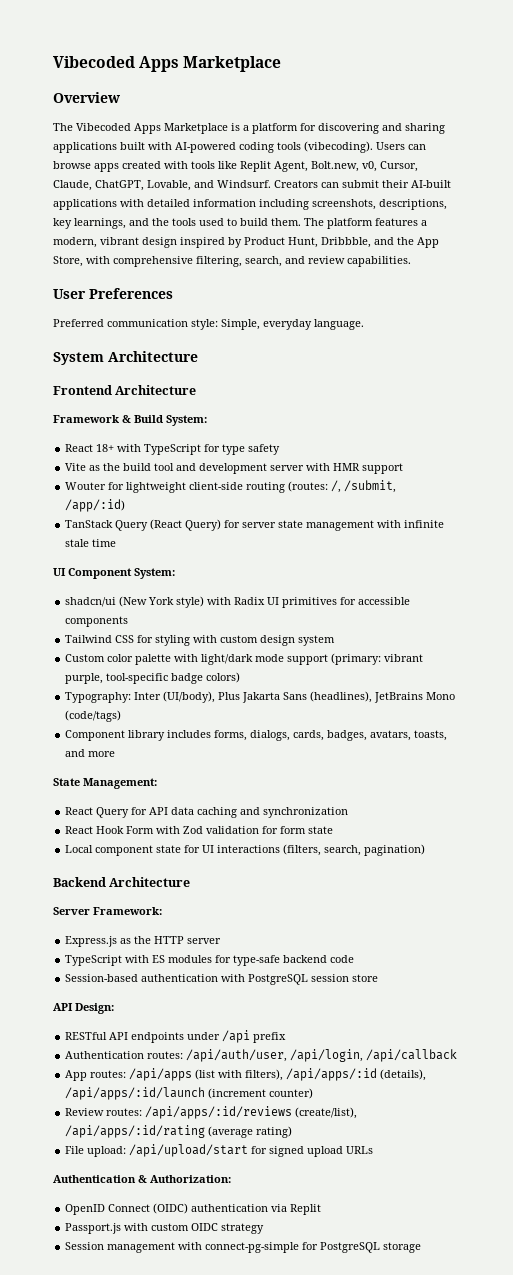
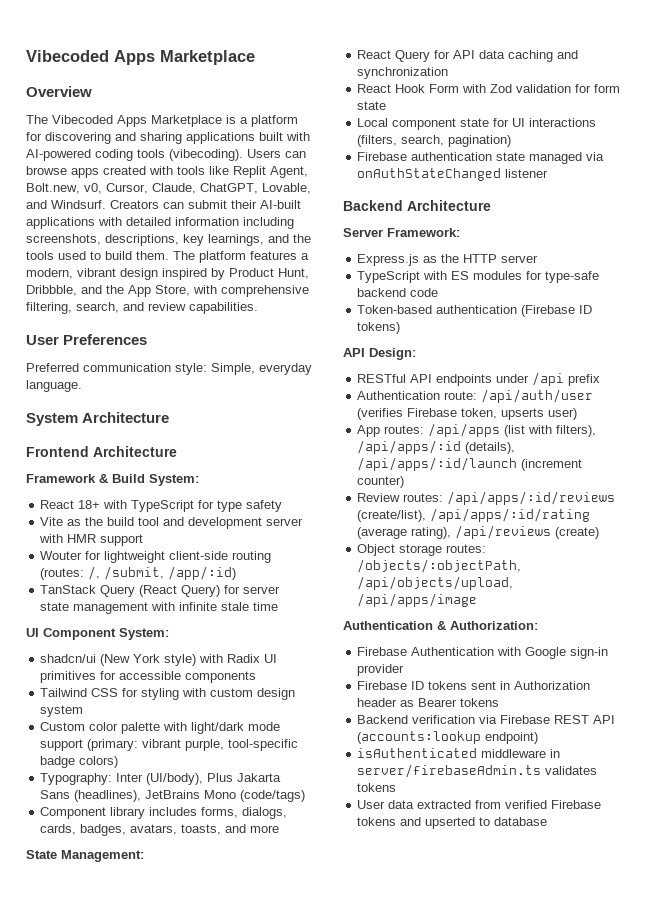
(426, 850) none -> [357,152,605,164] [357,168,549,181] // Firebase authentication state managed via onAuthStateChanged listener
[65,974,379,985] Session-based authentication with PostgreSQL session store -> [357,305,593,317] [357,322,401,334] Token-based authentication (Firebase ID tokens)
[147,1049,458,1062] routes: /api/auth/user, /api/login, /api/callback -> [444,389,594,403] [357,408,578,420] route: /api/auth/user (verifies Firebase token, upserts user)
[256,1126,293,1138] [65,1144,374,1157] [53,1175,231,1183] [65,1203,322,1215] [65,1223,265,1234] [65,1242,422,1253] rating) // File upload: /api/upload/start for signed upload URLs // Authentication & Authorization: // OpenID Connect (OIDC) authentication via Replit // Passport.js with custom OIDC strategy // Session management with connect-pg-simple for PostgreSQL storage -> [411,525,600,539] [357,544,487,556] [357,559,522,573] [357,576,514,590] [357,593,478,607] [343,621,538,630] [357,647,609,659] [357,664,405,676] [357,681,591,690] [357,698,500,707] [357,715,616,724] [357,731,539,744] [357,748,561,758] [357,764,598,778] [357,783,397,792] [357,800,602,809] [357,817,548,829] rating), /api/reviews (create) // Object storage routes: /objects/:objectPath, /api/objects/upload, /api/apps/image // Authentication & Authorization: // Firebase Authentication with Google sign-in provider // Firebase ID tokens sent in Authorization header as Bearer tokens // Backend verification via Firebase REST API (accounts:lookup endpoint) // isAuthenticated middleware in server/firebaseAdmin.ts validates tokens // User data extracted from verified Firebase tokens and upserted to database

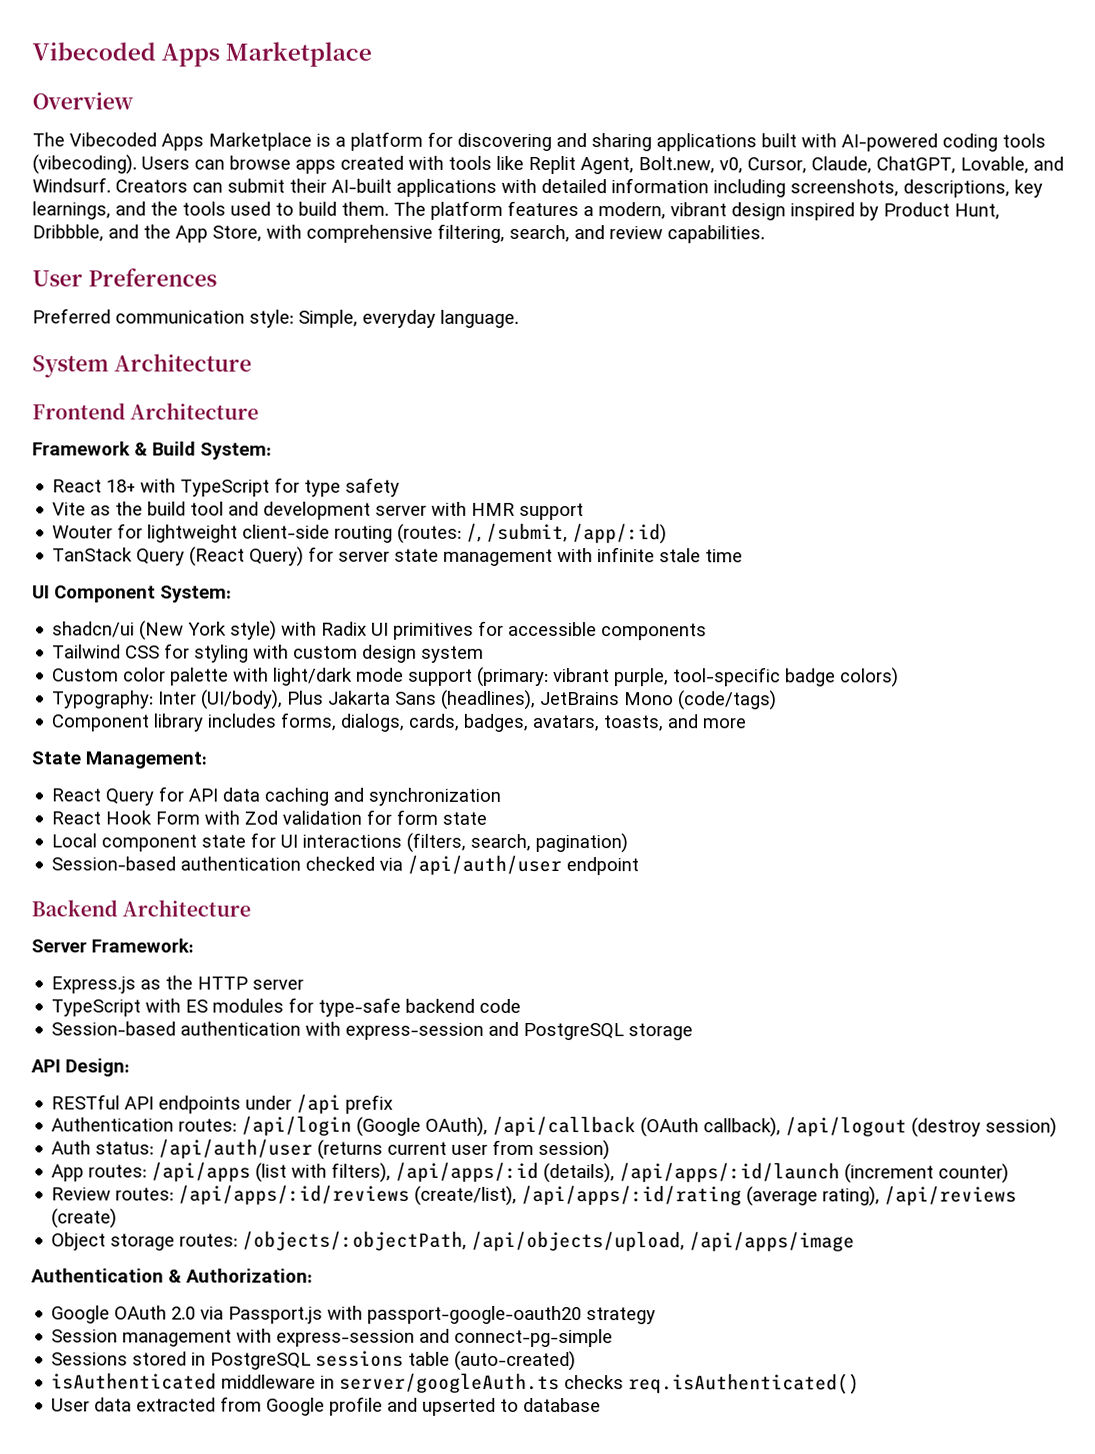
[357,152,605,164] [357,168,549,181] Firebase authentication state managed via onAuthStateChanged listener -> [51,854,640,876] Session-based authentication checked via /api/auth/user endpoint
[357,305,593,317] [357,322,401,334] Token-based authentication (Firebase ID tokens) -> [51,1021,694,1041] Session-based authentication with express-session and PostgreSQL storage
[444,389,594,403] [357,408,578,420] route: /api/auth/user (verifies Firebase token, upserts user) -> [178,1115,1058,1138] [51,1138,611,1161] routes: /api/login (Google OAuth), /api/callback (OAuth callback), /api/logout (destroy session) // Auth status: /api/auth/user (returns current user from session)
[357,647,609,659] [357,664,405,676] [357,681,591,690] [357,698,500,707] [357,715,616,724] [357,731,539,744] Firebase Authentication with Google sign-in provider // Firebase ID tokens sent in Authorization header as Bearer tokens // Backend verification via Firebase REST API (accounts:lookup endpoint) -> [51,1305,657,1325] [51,1328,614,1348] [51,1350,577,1372] Google OAuth 2.0 via Passport.js with passport-google-oauth20 strategy // Session management with express-session and connect-pg-simple // Sessions stored in PostgreSQL sessions table (auto-created)
[357,764,598,778] [357,783,397,792] server/firebaseAdmin.ts validates tokens -> [339,1372,861,1395] server/googleAuth.ts checks req.isAuthenticated()
[505,800,602,809] [357,817,397,826] verified Firebase tokens -> [266,1396,384,1416] Google profile

